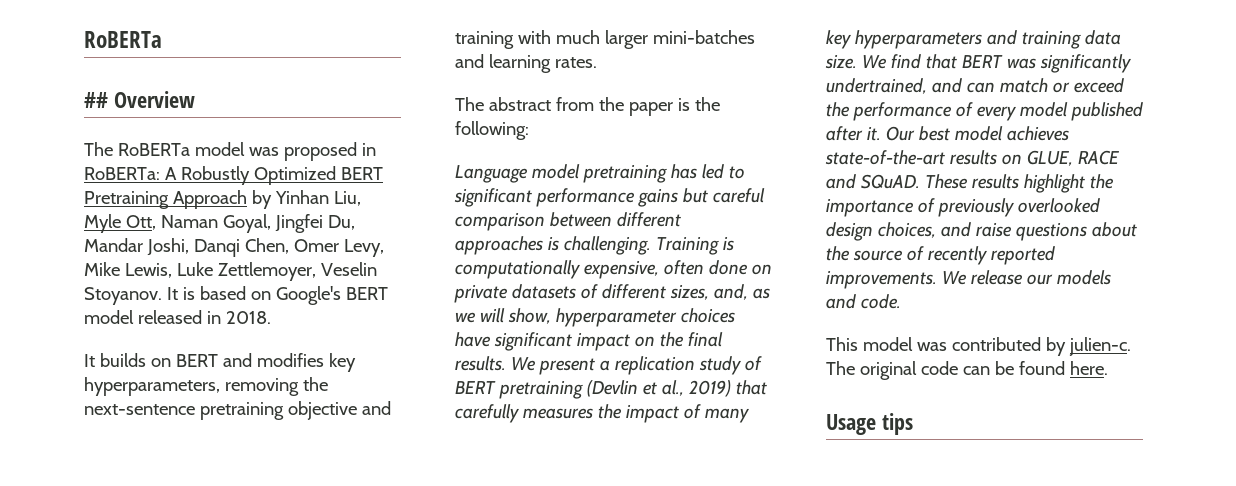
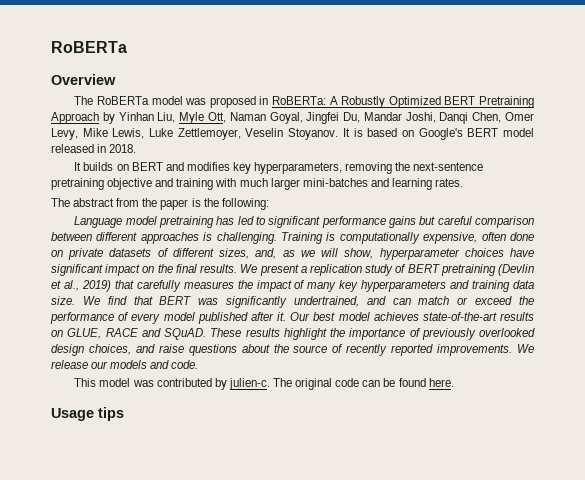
[84,92,108,108] ## -> (127, 47) none

